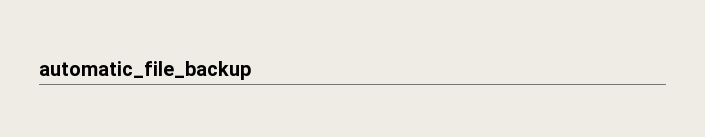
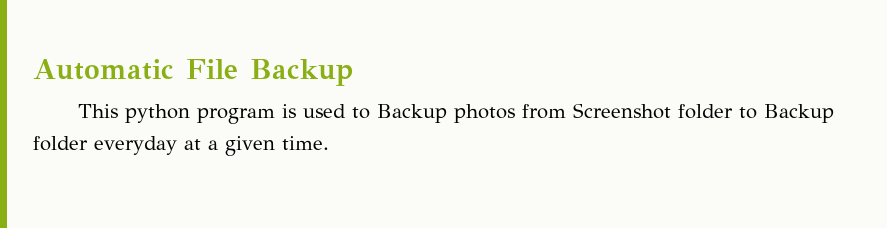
[39,61,251,80] automatic_file_backup -> [33,59,353,86] [77,103,834,124] [33,136,329,156] Automatic File Backup // This python program is used to Backup photos from Screenshot folder to Backup folder everyday at a given time.

